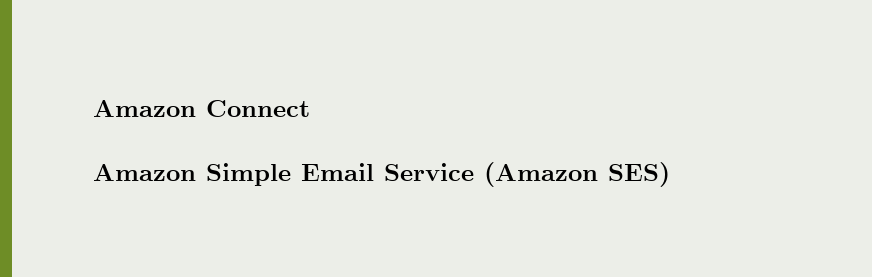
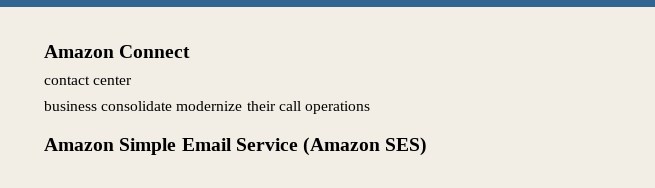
(310, 108) none -> [44,76,133,85] [44,101,370,114] // contact center // business consolidate modernize their call operations

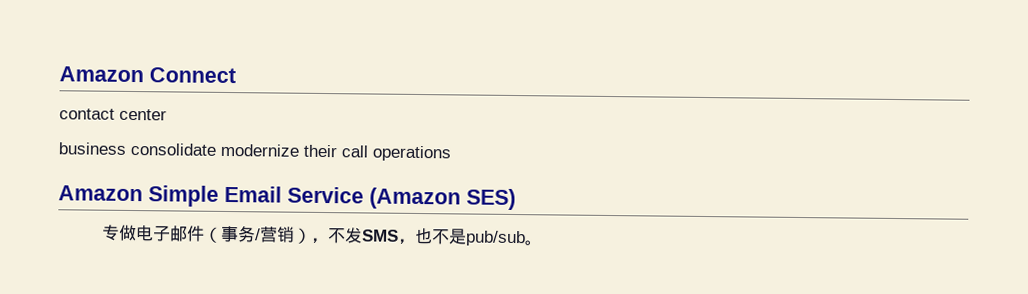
(428, 146) none -> [100,224,543,247] // 专做电子邮件（事务/营销），不发SMS，也不是pub/sub。

